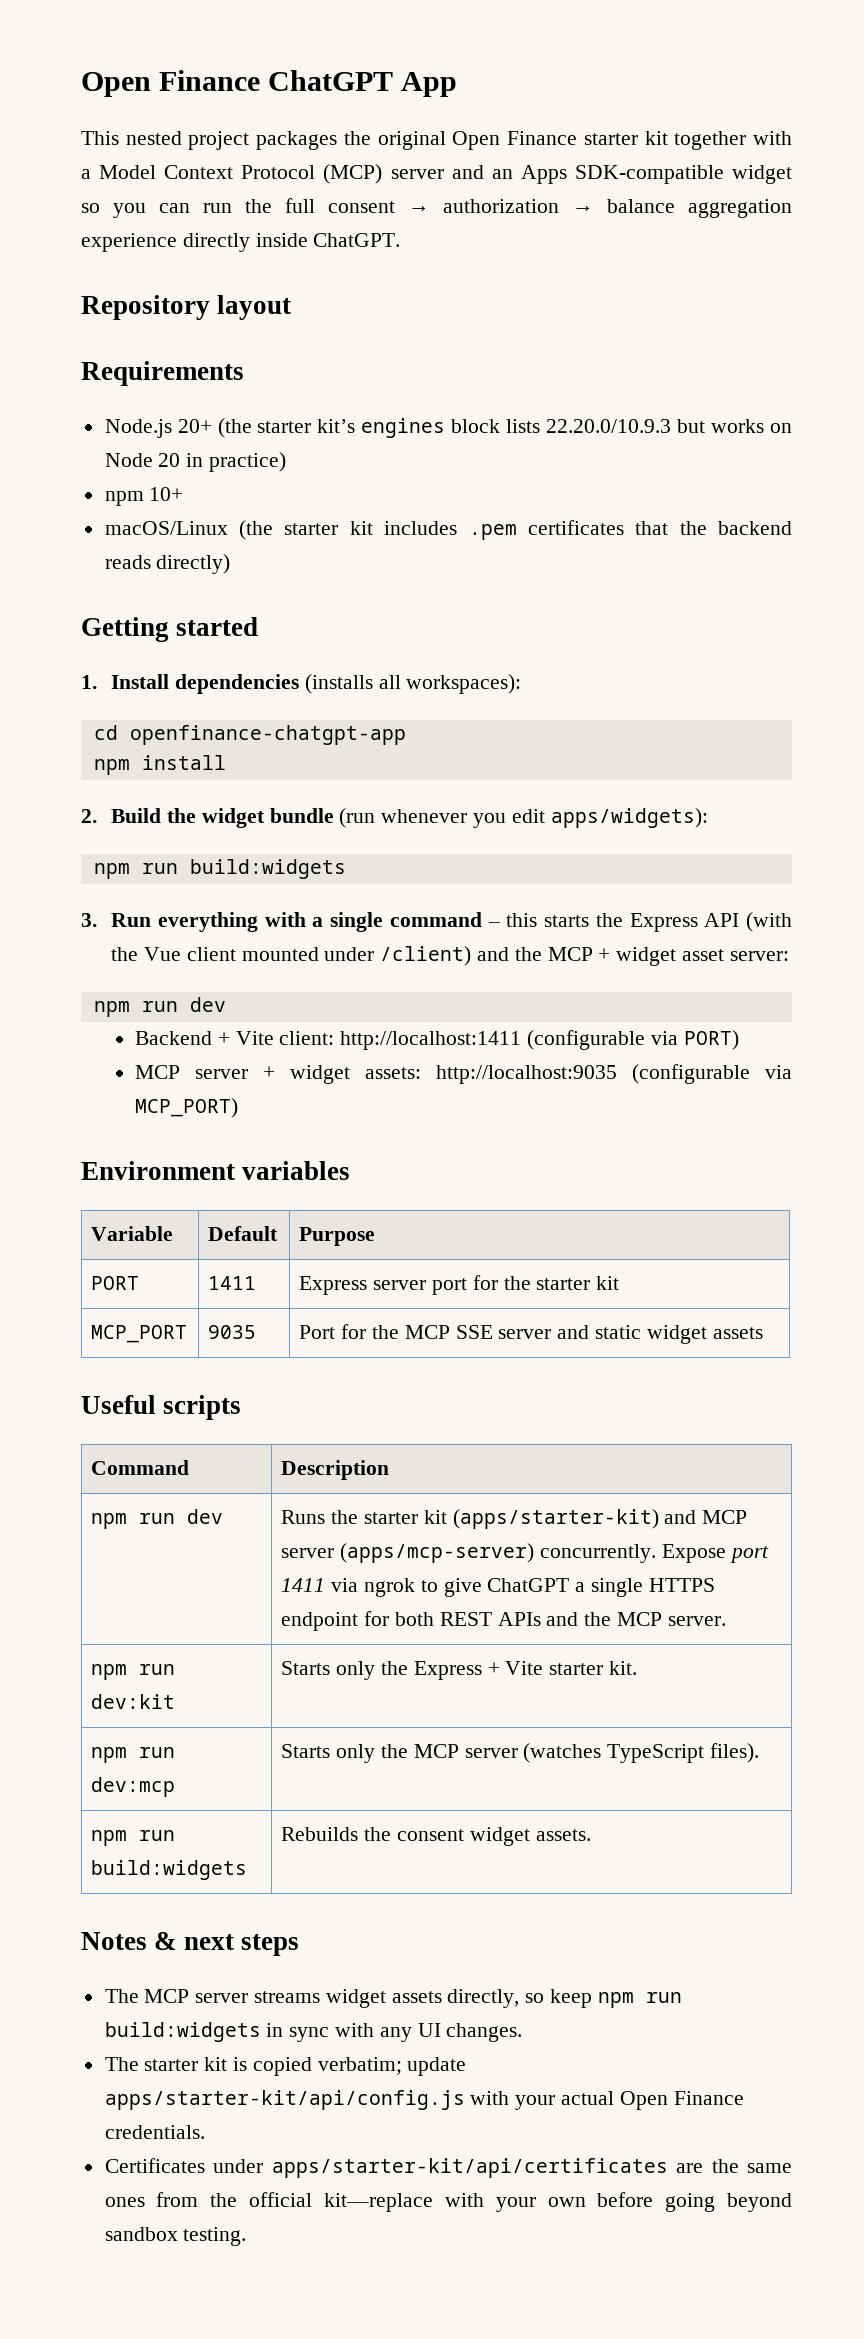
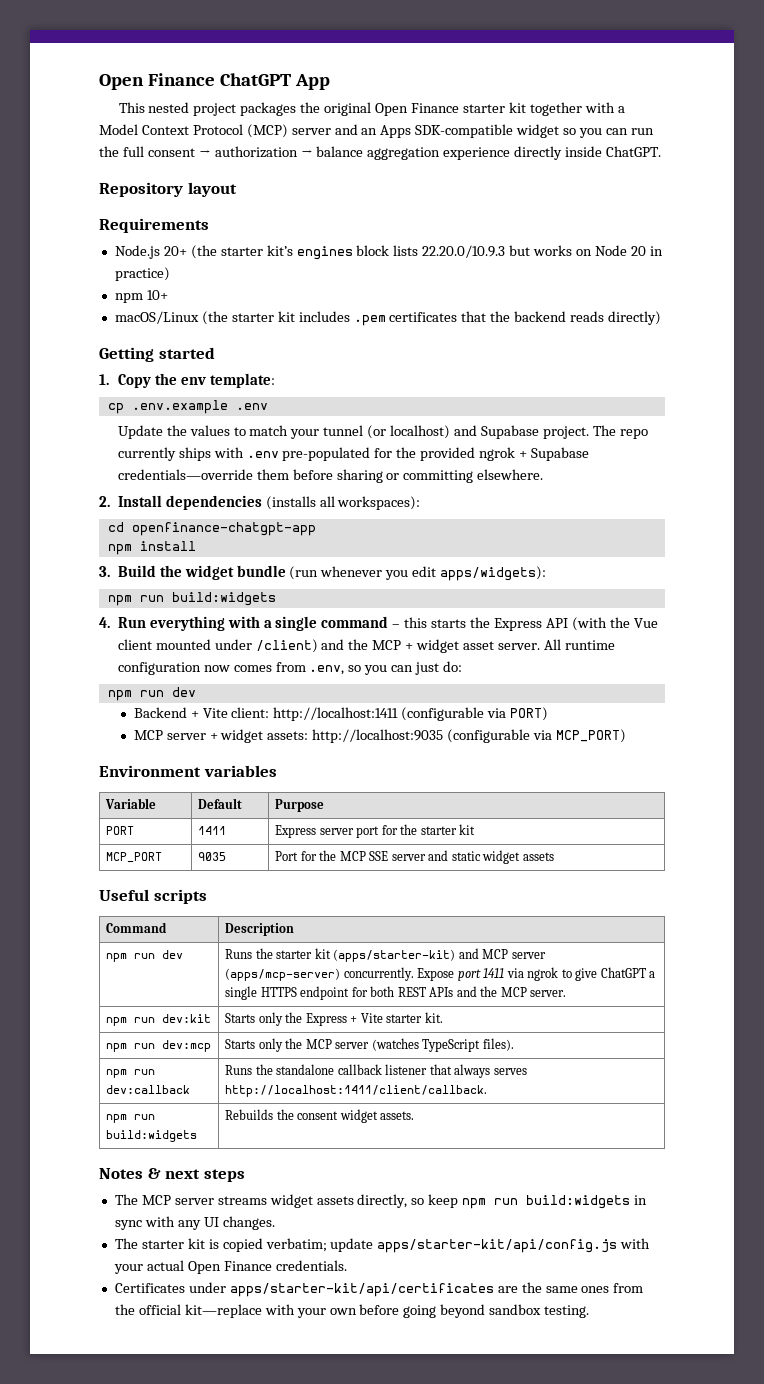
(97, 682) none -> [117,373,275,388] [107,400,268,414] [117,425,648,439] [117,447,589,461] [117,469,544,483] [99,496,110,507] Copy the env template: // cp .env.example .env // Update the values to match your tunnel (or localhost) and Supabase project. The repo currently ships with .env pre-populated for the provided ngrok + Supabase credentials—override them before sharing or committing elsewhere. // 2.
[81,809,97,823] 2. -> [99,566,110,577] 3.
[81,913,97,927] 3. -> [99,617,110,628] 4.
[729,951,789,961] server: -> [497,639,615,650] [117,661,463,675] server. All runtime configuration now comes from .env, so you can just do:
(759, 1753) none -> [106,1069,156,1078] [106,1085,191,1094] [225,1064,527,1078] [225,1085,488,1097] // npm run dev:callback | Runs the standalone callback listener that always serves http://localhost:1411/client/callback.

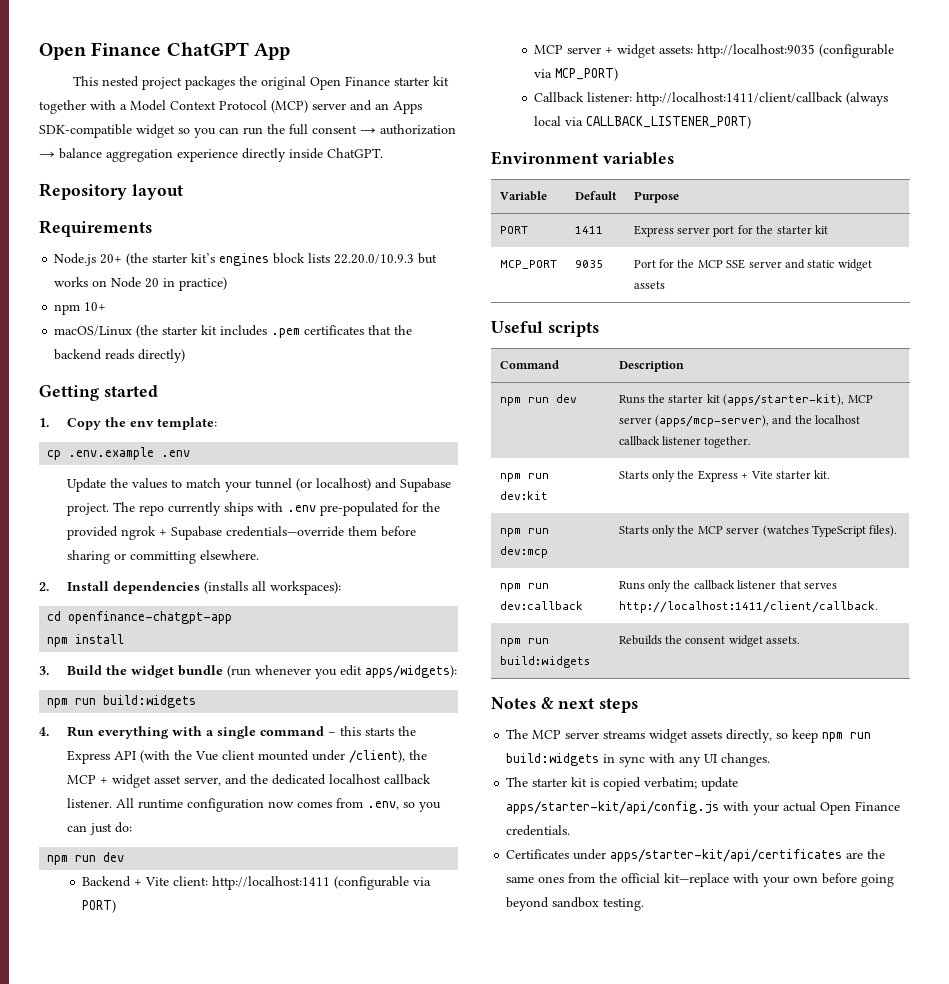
[255,639,345,653] /client) and -> [348,750,405,763] /client),
[497,643,540,650] server. -> [183,774,431,786] [66,798,112,808] server, and the dedicated localhost callback listener.
(627, 736) none -> [534,92,889,106] [534,116,752,129] // Callback listener: http://localhost:1411/client/callback (always local via CALLBACK_LISTENER_PORT)
[333,948,546,962] [225,967,656,981] [225,986,567,1000] (apps/starter-kit) and MCP server (apps/mcp-server) concurrently. Expose port 1411 via ngrok to give ChatGPT a single HTTPS endpoint for both REST APIs and the MCP server. -> [723,394,873,406] [618,415,861,427] [618,436,752,448] (apps/starter-kit), MCP server (apps/mcp-server), and the localhost callback listener together.
[255,1064,335,1075] the standalone -> [648,580,691,592] only the
[454,1064,491,1078] always -> (801, 584) none

